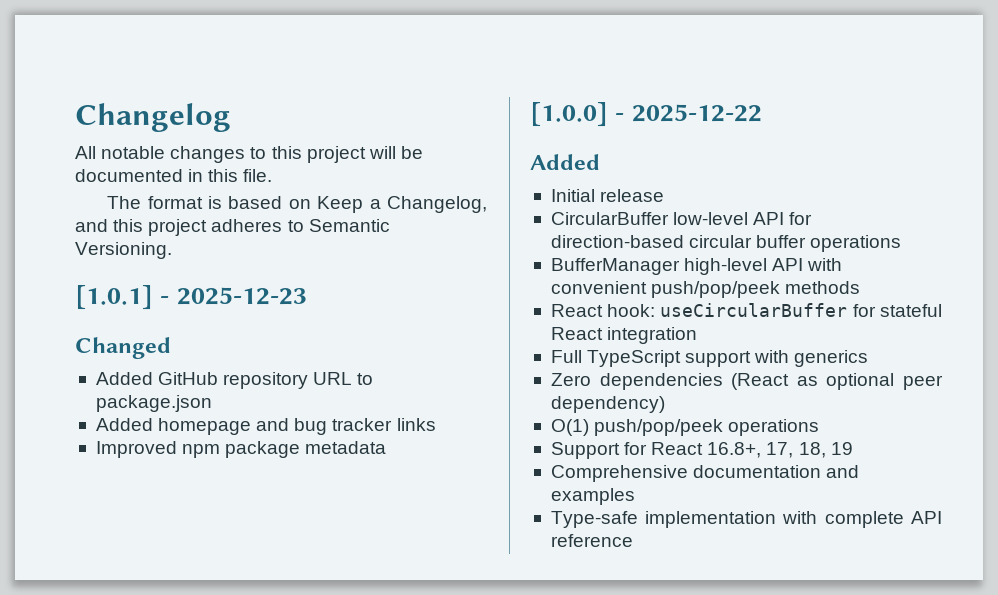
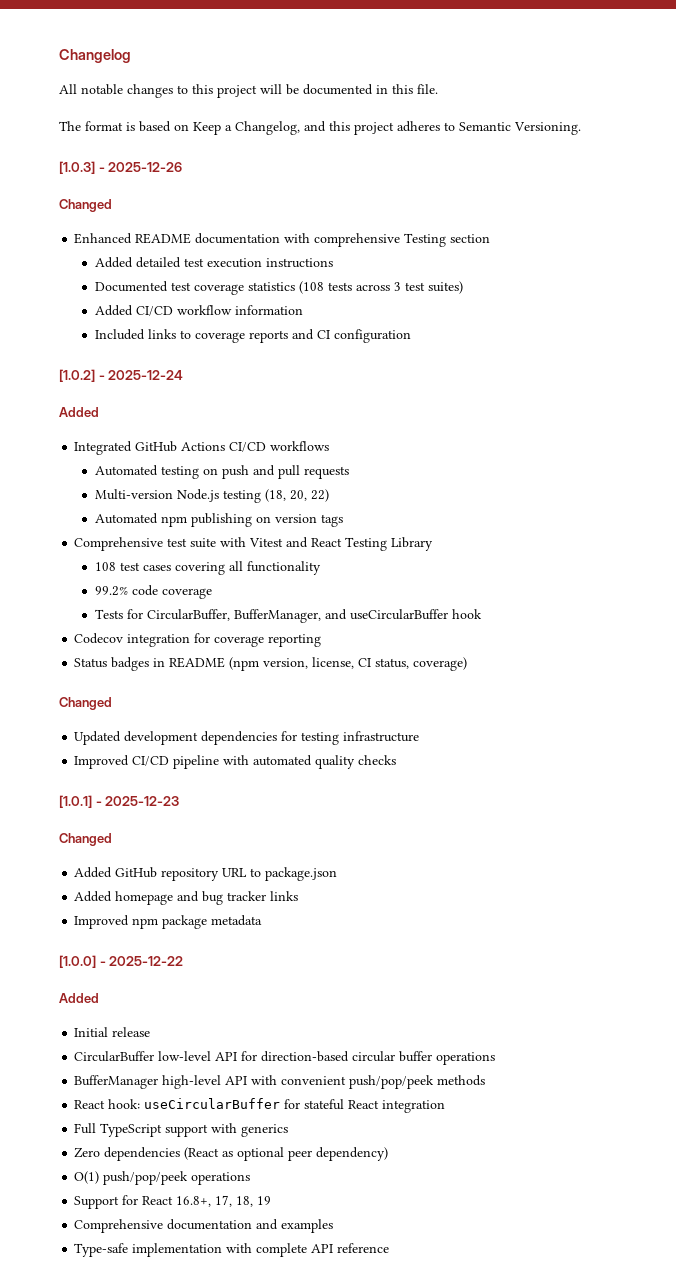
(172, 250) none -> [59,161,183,174] [59,199,112,212] [74,233,491,247] [95,257,334,268] [95,281,464,295] [95,305,304,316] [95,329,412,343] [59,369,184,382] [59,407,99,417] [74,441,330,455] [95,465,350,479] [95,489,330,503] [95,513,344,527] [74,537,434,551] [95,561,322,575] [95,585,213,599] [95,609,483,623] [74,633,322,647] [74,657,468,671] [59,697,112,710] [74,731,420,745] [74,755,397,769] // [1.0.3] - 2025-12-26 // Changed // Enhanced README documentation with comprehensive Testing section // Added detailed test execution instructions // Documented test coverage statistics (108 tests across 3 test suites) // Added CI/CD workflow information // Included links to coverage reports and CI configuration // [1.0.2] - 2025-12-24 // Added // Integrated GitHub Actions CI/CD workflows // Automated testing on push and pull requests // Multi-version Node.js testing (18, 20, 22) // Automated npm publishing on version tags // Comprehensive test suite with Vitest and React Testing Library // 108 test cases covering all functionality // 99.2% code coverage // Tests for CircularBuffer, BufferManager, and useCircularBuffer hook // Codecov integration for coverage reporting // Status badges in README (npm version, license, CI status, coverage) // Changed // Updated development dependencies for testing infrastructure // Improved CI/CD pipeline with automated quality checks

